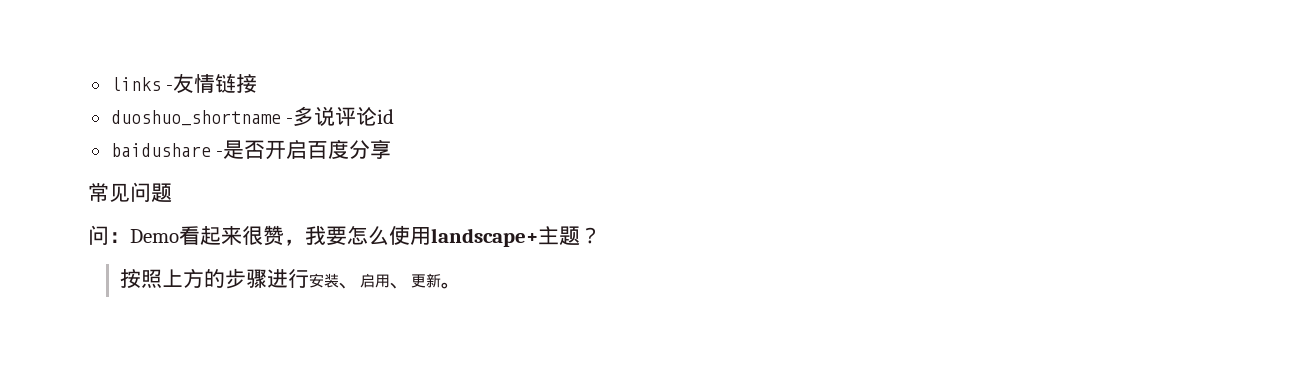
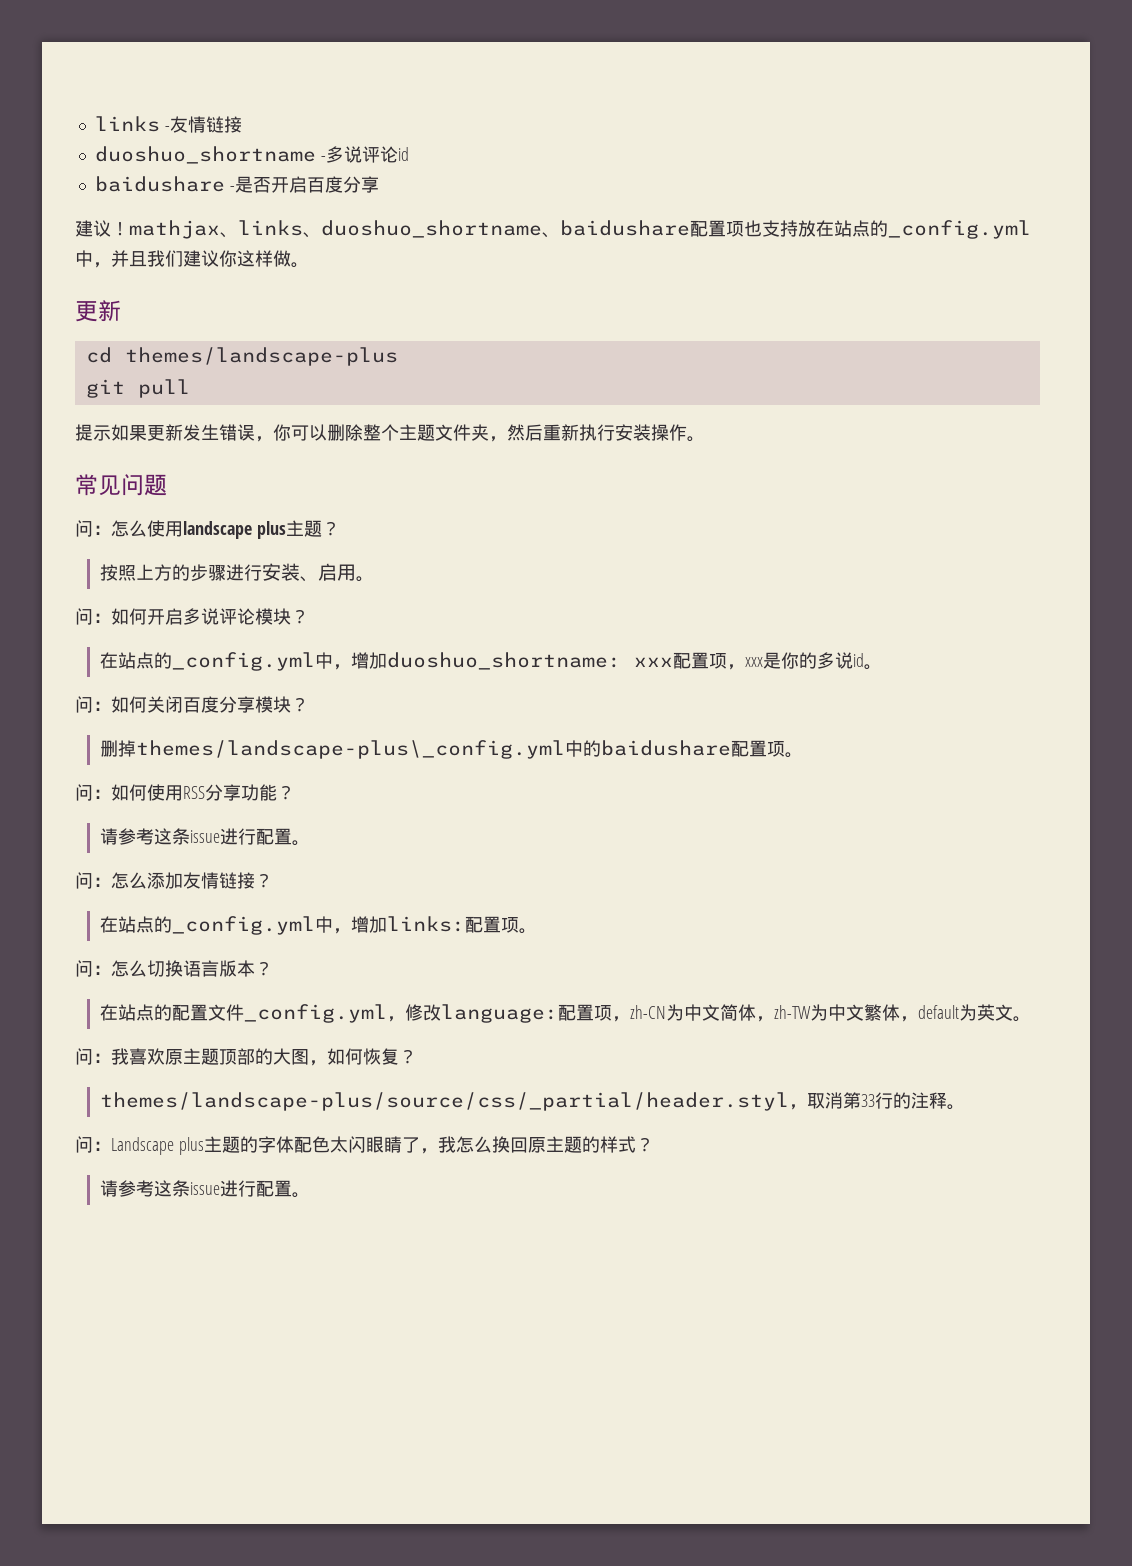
[88,182,172,203] [88,225,538,247] 常见问题 // 问：Demo看起来很赞，我要怎么使用landscape+ -> [75,220,1031,239] [75,250,309,268] [75,300,121,322] [85,347,398,366] [85,379,190,398] [75,424,705,442] [75,474,167,496] [75,520,286,539] 建议！mathjax、links、duoshuo_shortname、baidushare配置项也支持放在站点的_config.yml中，并且我们建议你这样做。 // 更新 // cd themes/landscape-plus // git pull // 提示如果更新发生错误，你可以删除整个主题文件夹，然后重新执行安装操作。 // 常见问题 // 问：怎么使用landscape plus
[390,273,463,289] 、更新。 -> [355,576,374,582] [75,608,309,625] [99,652,882,671] [75,696,309,713] [99,740,803,759] [75,784,295,801] [99,828,310,846] [75,872,273,889] [99,916,537,935] [75,960,273,977] [99,1004,1031,1023] [75,1048,417,1066] [99,1092,965,1111] [75,1136,654,1155] [99,1180,310,1198] 。 // 问：如何开启多说评论模块？ // 在站点的_config.yml中，增加duoshuo_shortname: xxx配置项，xxx是你的多说id。 // 问：如何关闭百度分享模块？ // 删掉themes/landscape-plus\_config.yml中的baidushare配置项。 // 问：如何使用RSS分享功能？ // 请参考这条issue进行配置。 // 问：怎么添加友情链接？ // 在站点的_config.yml中，增加links:配置项。 // 问：怎么切换语言版本？ // 在站点的配置文件_config.yml，修改language:配置项，zh-CN为中文简体，zh-TW为中文繁体，default为英文。 // 问：我喜欢原主题顶部的大图，如何恢复？ // themes/landscape-plus/source/css/_partial/header.styl，取消第33行的注释。 // 问：Landscape plus主题的字体配色太闪眼睛了，我怎么换回原主题的样式？ // 请参考这条issue进行配置。

